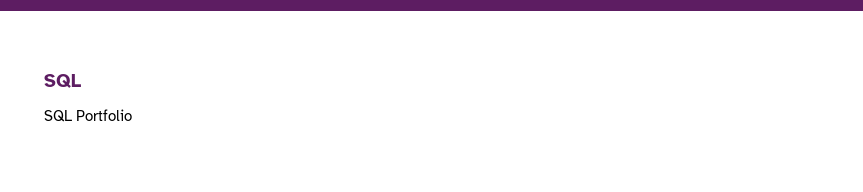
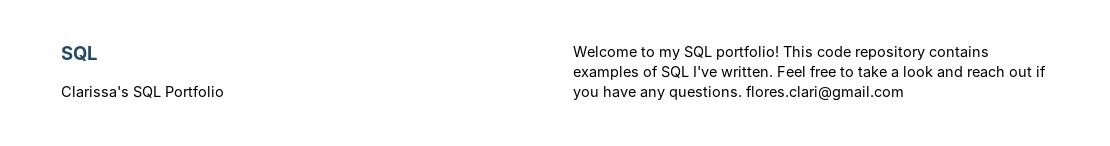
(81, 81) none -> [61,86,129,98] Clarissa's
(132, 115) none -> [573,45,989,60] [573,65,1046,80] [573,85,904,101] // Welcome to my SQL portfolio! This code repository contains examples of SQL I've written. Feel free to take a look and reach out if you have any questions. flores.clari@gmail.com

